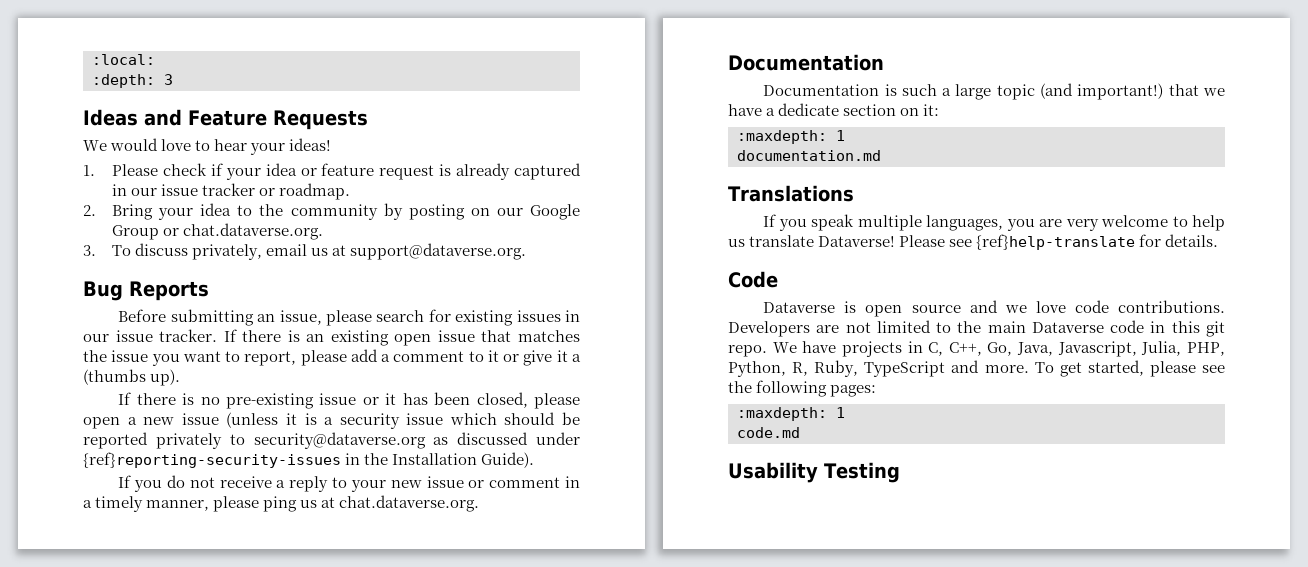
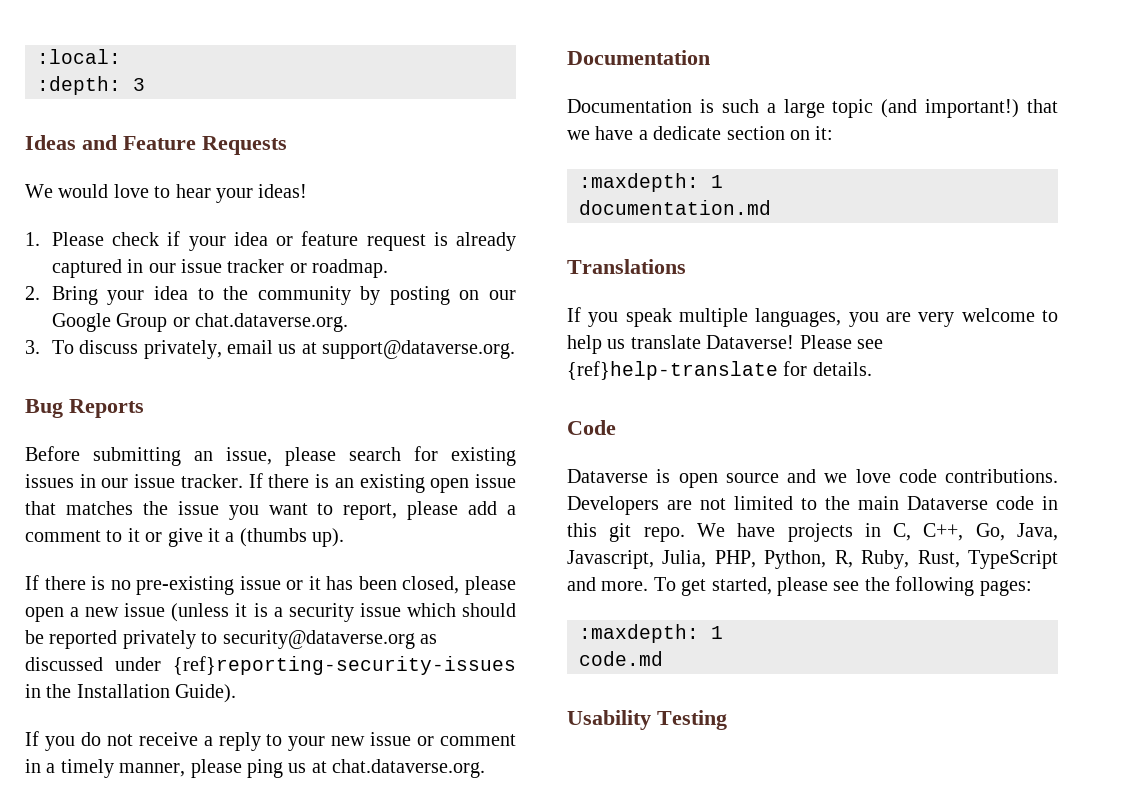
(859, 368) none -> [917,550,960,568] Rust,

